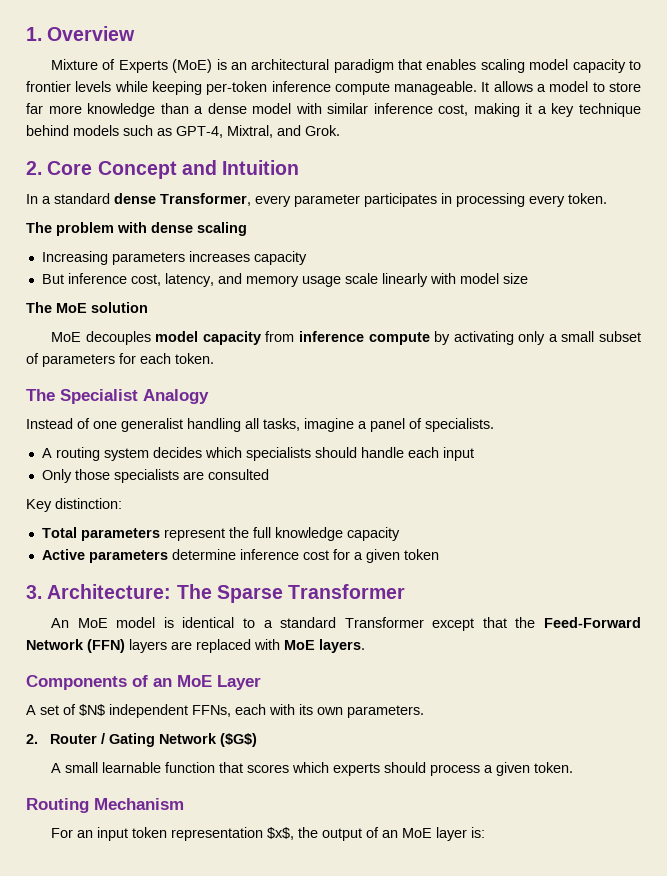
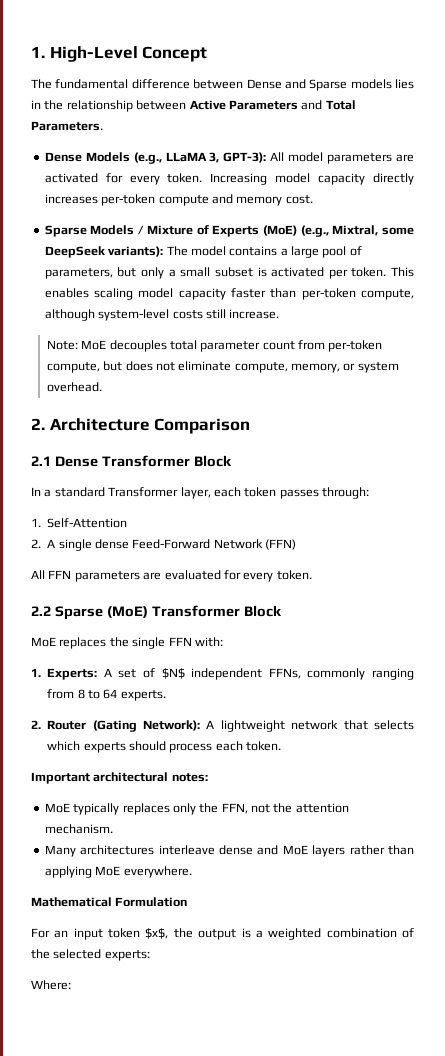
[26,26,136,41] [50,59,641,73] [26,81,641,95] [26,103,642,117] [26,125,340,138] [26,160,300,179] [26,193,607,207] [26,222,247,236] [41,251,307,265] [41,273,528,287] [26,302,148,313] [50,331,641,345] [26,353,214,367] [26,389,209,404] [26,418,494,432] [41,447,474,461] [41,469,269,483] [26,498,122,512] [41,527,400,541] [41,549,439,563] [26,584,406,603] [50,617,641,631] [26,639,365,653] [26,675,261,690] 1. Overview // Mixture of Experts (MoE) is an architectural paradigm that enables scaling model capacity to frontier levels while keeping per-token inference compute manageable. It allows a model to store far more knowledge than a dense model with similar inference cost, making it a key technique behind models such as GPT-4, Mixtral, and Grok. // 2. Core Concept and Intuition // In a standard dense Transformer, every parameter participates in processing every token. // The problem with dense scaling // Increasing parameters increases capacity // But inference cost, latency, and memory usage scale linearly with model size // The MoE solution // MoE decouples model capacity from inference compute by activating only a small subset of parameters for each token. // The Specialist Analogy // Instead of one generalist handling all tasks, imagine a panel of specialists. // A routing system decides which specialists should handle each input // Only those specialists are consulted // Key distinction: // Total parameters represent the full knowledge capacity // Active parameters determine inference cost for a given token // 3. Architecture: The Sparse Transformer // An MoE model is identical to a standard Transformer except that the Feed-Forward Network (FFN) layers are replaced with MoE layers. // Components of an MoE Layer // -> [31,46,208,62] [31,79,414,91] [31,100,356,112] [31,121,103,131] [44,152,414,164] [44,173,414,185] [44,194,313,206] [44,225,415,237] [44,246,362,258] [44,267,414,279] [44,288,414,300] [44,309,280,321] [46,340,383,352] [46,361,399,373] [46,382,102,392] [31,418,251,434] [31,455,232,467] [31,487,369,499] [31,518,128,528] [31,539,297,551] [31,570,312,582] [31,605,282,620] [31,637,223,649] [31,668,98,680] 1. High-Level Concept // The fundamental difference between Dense and Sparse models lies in the relationship between Active Parameters and Total Parameters. // Dense Models (e.g., LLaMA 3, GPT-3): All model parameters are activated for every token. Increasing model capacity directly increases per-token compute and memory cost. // Sparse Models / Mixture of Experts (MoE) (e.g., Mixtral, some DeepSeek variants): The model contains a large pool of parameters, but only a small subset is activated per token. This enables scaling model capacity faster than per-token compute, although system-level costs still increase. // Note: MoE decouples total parameter count from per-token compute, but does not eliminate compute, memory, or system overhead. // 2. Architecture Comparison // 2.1 Dense Transformer Block // In a standard Transformer layer, each token passes through: // 1. Self-Attention // 2. A single dense Feed-Forward Network (FFN) // All FFN parameters are evaluated for every token. // 2.2 Sparse (MoE) Transformer Block // MoE replaces the single FFN with: // 1. Experts:
[235,704,424,718] [26,733,257,747] [50,762,289,773] each with its own parameters. // 2. Router / Gating Network ($G$) // A small learnable function that scores -> [307,668,414,680] [47,689,166,701] [31,720,415,732] commonly ranging from 8 to 64 experts. // 2. Router (Gating Network): A lightweight network that selects
[483,762,573,776] [26,798,184,813] a given token. // Routing Mechanism -> [215,741,282,751] [31,772,208,784] [44,803,349,815] [44,824,113,834] [44,845,414,857] [44,866,192,878] [31,897,188,907] each token. // Important architectural notes: // MoE typically replaces only the FFN, not the attention mechanism. // Many architectures interleave dense and MoE layers rather than applying MoE everywhere. // Mathematical Formulation
[170,827,263,841] representation -> (141, 933) none
[365,827,485,841] of an MoE layer is: -> [241,928,415,940] [31,949,150,961] [31,980,71,990] is a weighted combination of the selected experts: // Where:

